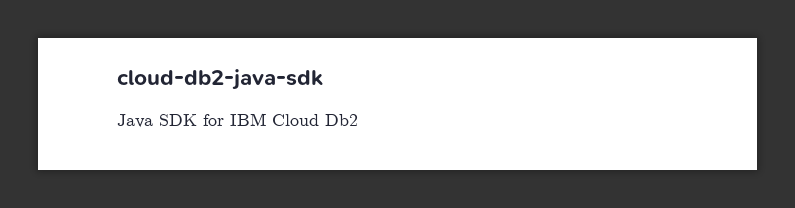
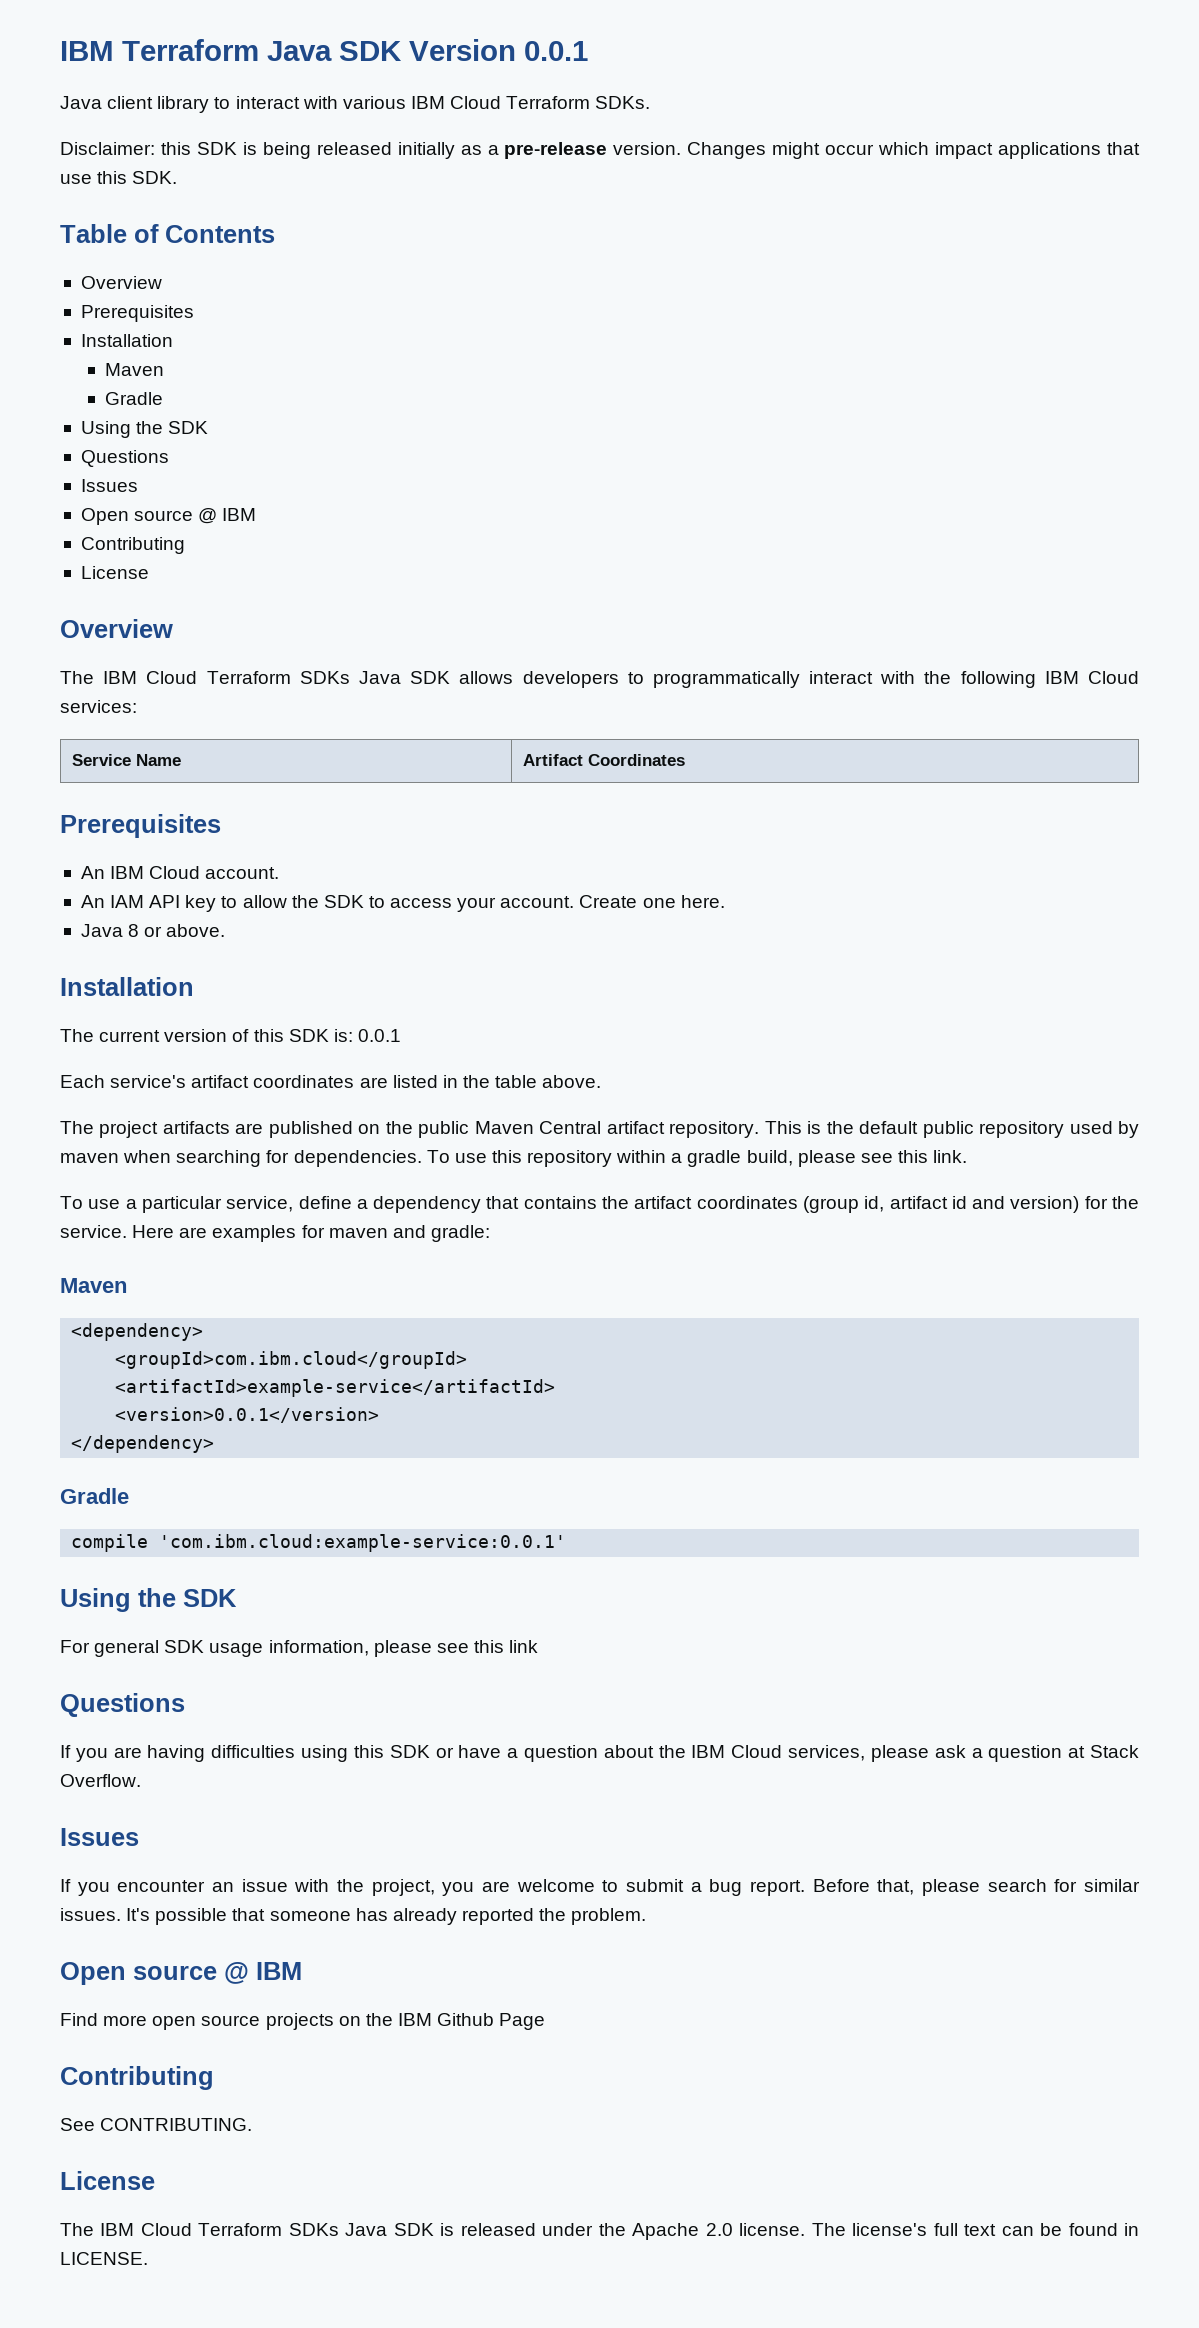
[117,69,323,90] [117,113,358,128] cloud-db2-java-sdk // Java SDK for IBM Cloud Db2 -> [60,39,588,61] [60,96,651,113] [60,142,1141,159] [60,171,178,184] [60,224,275,243] [80,276,162,289] [80,305,194,322] [80,334,173,347] [104,363,164,376] [104,392,163,405] [80,421,209,438] [80,450,169,467] [80,479,138,492] [80,508,257,525] [80,537,185,554] [80,566,149,579] [60,619,173,638] [60,671,1139,688] [60,700,137,713] [72,754,182,766] [523,754,686,766] [60,814,221,838] [80,866,280,879] [80,895,725,912] [80,924,226,937] [60,977,194,996] [60,1029,401,1042] [60,1075,602,1088] [60,1121,1140,1138] [60,1150,968,1167] [60,1196,1139,1213] [60,1225,490,1242] [60,1278,127,1293] [71,1323,204,1341] [115,1351,468,1369] [115,1379,556,1397] [115,1407,380,1423] [71,1435,215,1453] [60,1488,129,1504] [71,1534,567,1552] [60,1588,237,1612] [60,1640,539,1657] [60,1693,185,1717] [60,1745,1139,1762] [60,1774,141,1787] [60,1828,139,1846] [60,1879,1140,1896] [60,1908,647,1925] [60,1962,302,1985] [60,2013,546,2030] [60,2066,214,2090] [60,2118,253,2131] [60,2171,155,2190] [60,2223,1139,2240] [60,2252,148,2265] IBM Terraform Java SDK Version 0.0.1 // Java client library to interact with various IBM Cloud Terraform SDKs. // Disclaimer: this SDK is being released initially as a pre-release version. Changes might occur which impact applications that use this SDK. // Table of Contents // Overview // Prerequisites // Installation // Maven // Gradle // Using the SDK // Questions // Issues // Open source @ IBM // Contributing // License // Overview // The IBM Cloud Terraform SDKs Java SDK allows developers to programmatically interact with the following IBM Cloud services: // Service Name | Artifact Coordinates // Prerequisites // An IBM Cloud account. // An IAM API key to allow the SDK to access your account. Create one here. // Java 8 or above. // Installation // The current version of this SDK is: 0.0.1 // Each service's artifact coordinates are listed in the table above. // The project artifacts are published on the public Maven Central artifact repository. This is the default public repository used by maven when searching for dependencies. To use this repository within a gradle build, please see this link. // To use a particular service, define a dependency that contains the artifact coordinates (group id, artifact id and version) for the service. Here are examples for maven and gradle: // Maven // <dependency> // <groupId>com.ibm.cloud</groupId> // <artifactId>example-service</artifactId> // <version>0.0.1</version> // </dependency> // Gradle // compile 'com.ibm.cloud:example-service:0.0.1' // Using the SDK // For general SDK usage information, please see this link // Questions // If you are having difficulties using this SDK or have a question about the IBM Cloud services, please ask a question at Stack Overflow. // Issues // If you encounter an issue with the project, you are welcome to submit a bug report. Before that, please search for similar issues. It's possible that someone has already reported the problem. // Open source @ IBM // Find more open source projects on the IBM Github Page // Contributing // See CONTRIBUTING. // License // The IBM Cloud Terraform SDKs Java SDK is released under the Apache 2.0 license. The license's full text can be found in LICENSE.

